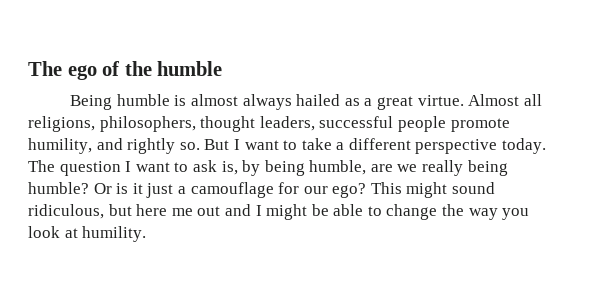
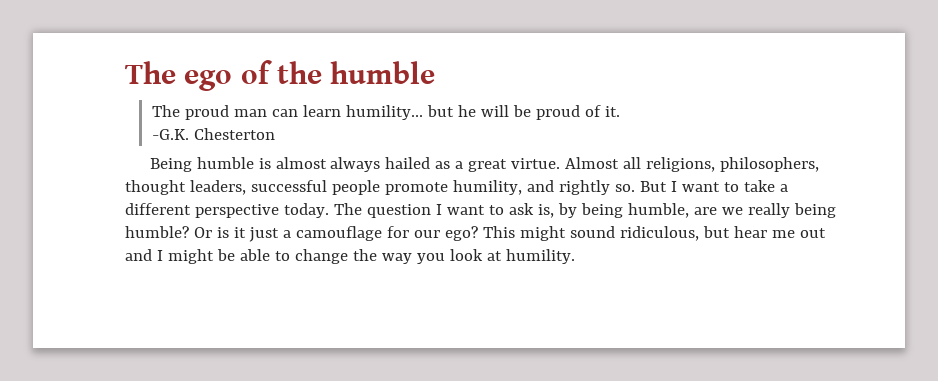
(223, 68) none -> [151,105,620,120] [151,128,275,140] // The proud man can learn humility... but he will be proud of it. // -G.K. Chesterton
[136,204,168,216] here -> [733,226,767,238] hear

